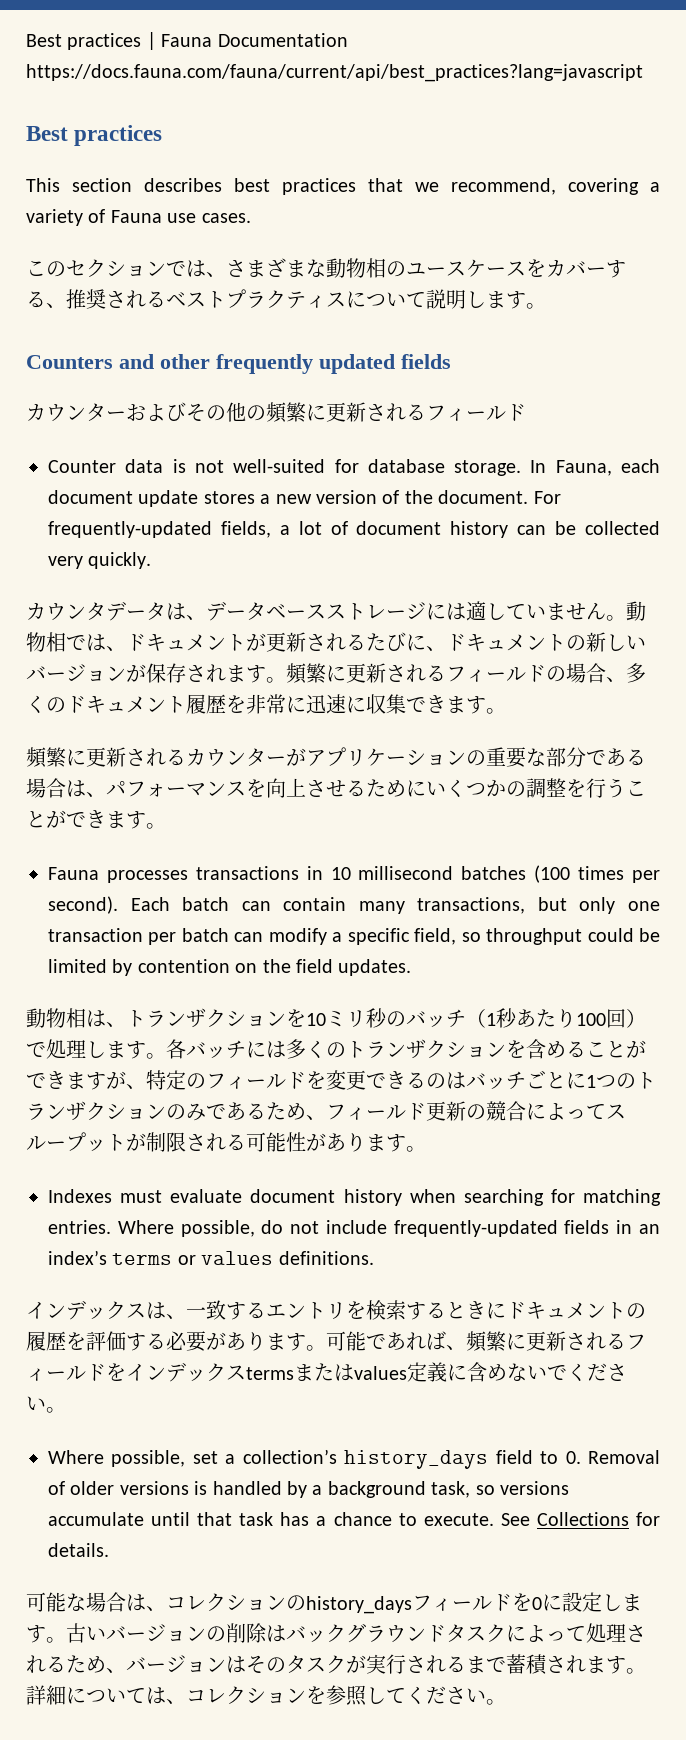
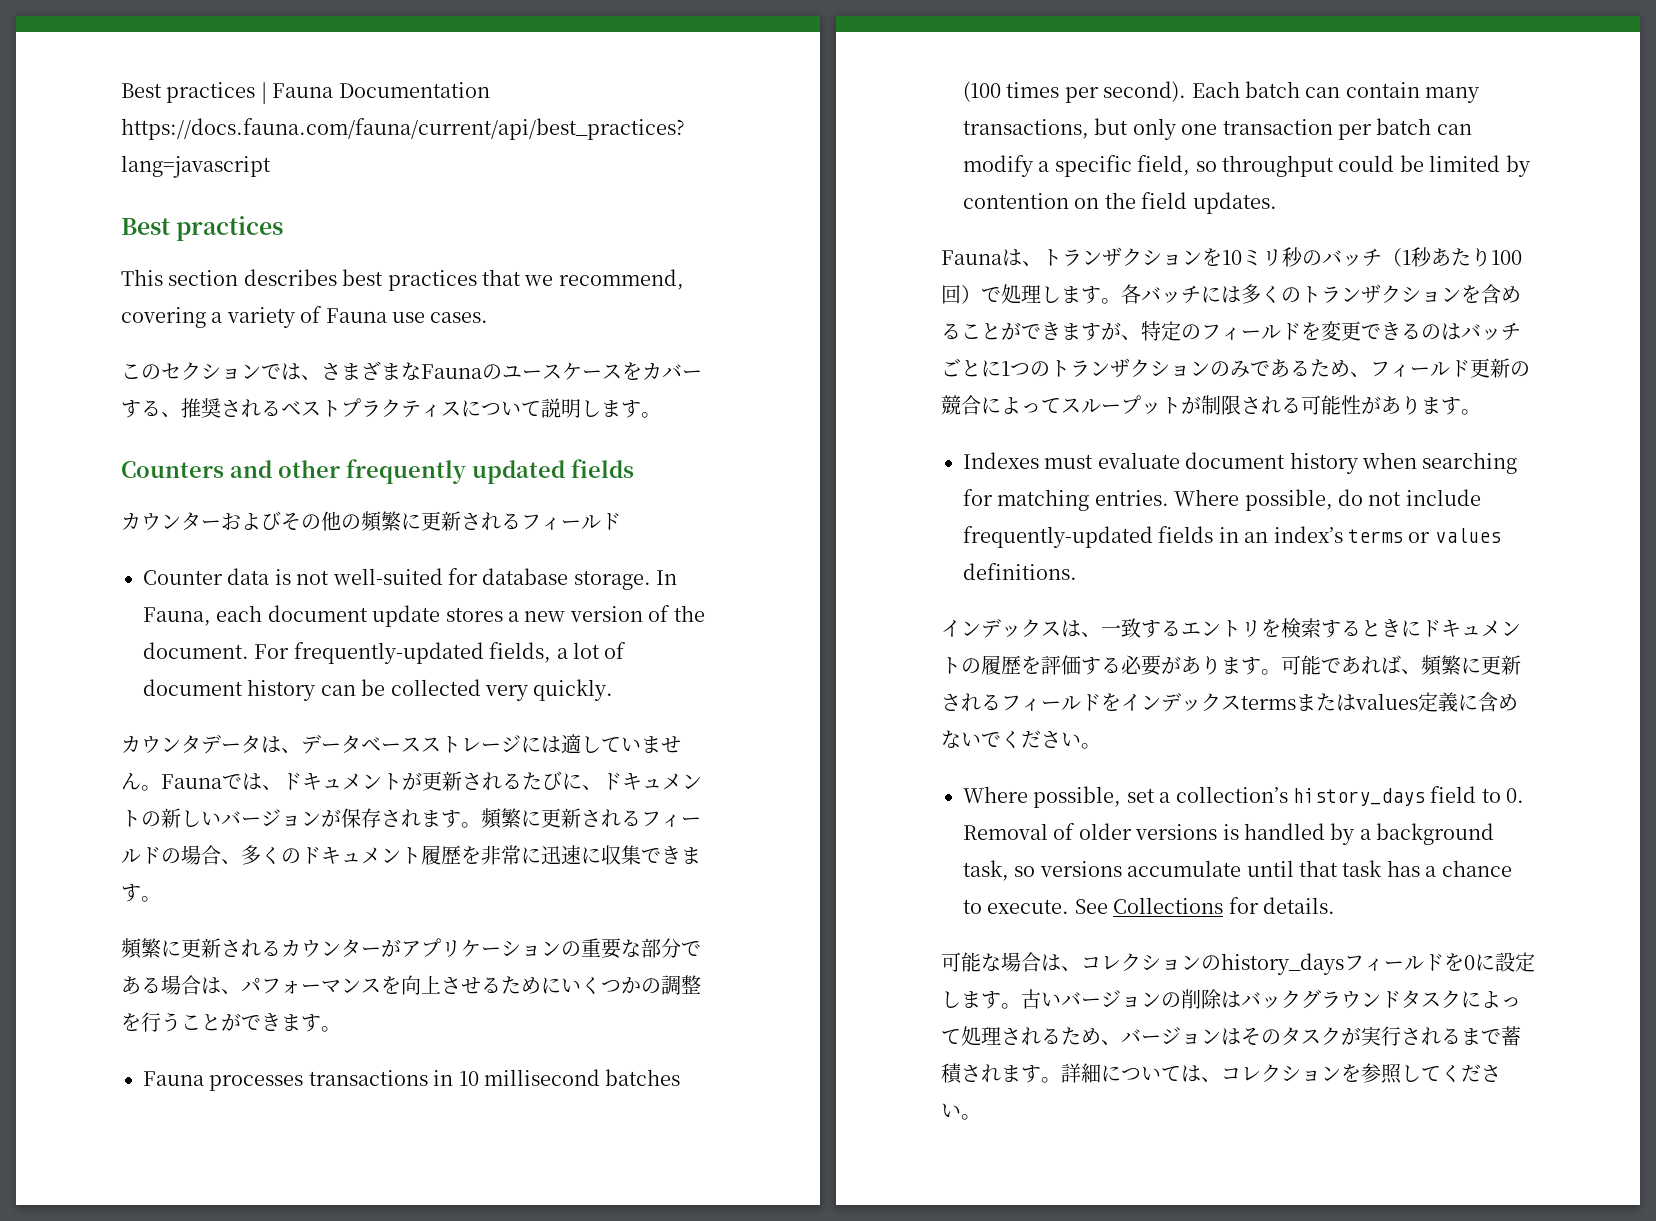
[326,258,386,278] 動物相 -> [421,364,482,379] Fauna
[626,601,646,621] [26,632,66,652] 動物相 -> [161,774,222,789] Fauna
[26,1008,86,1028] 動物相 -> [941,250,1002,265] Fauna

